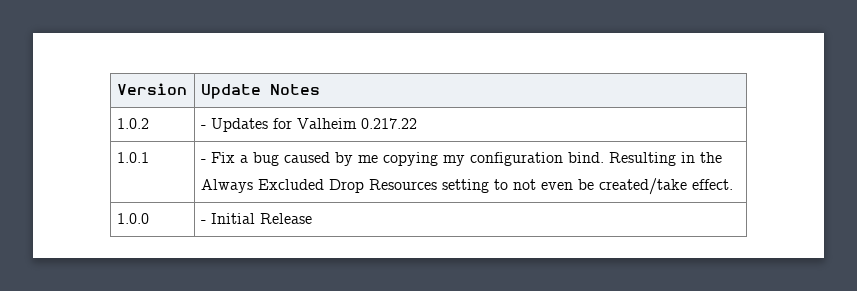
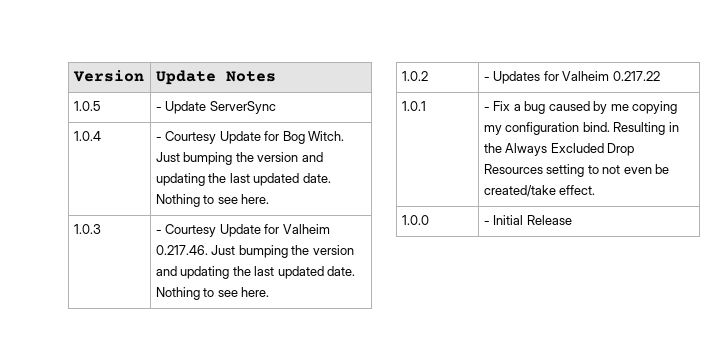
(320, 89) none -> [73,101,101,111] [155,101,276,114] [73,131,101,141] [155,131,345,144] [155,152,323,165] [155,173,331,186] [155,194,270,207] [73,224,101,234] [155,224,330,237] [155,245,354,258] [155,266,356,279] [155,287,270,300] // 1.0.5 | - Update ServerSync // 1.0.4 | - Courtesy Update for Bog Witch. Just bumping the version and updating the last updated date. Nothing to see here. // 1.0.3 | - Courtesy Update for Valheim 0.217.46. Just bumping the version and updating the last updated date. Nothing to see here.

